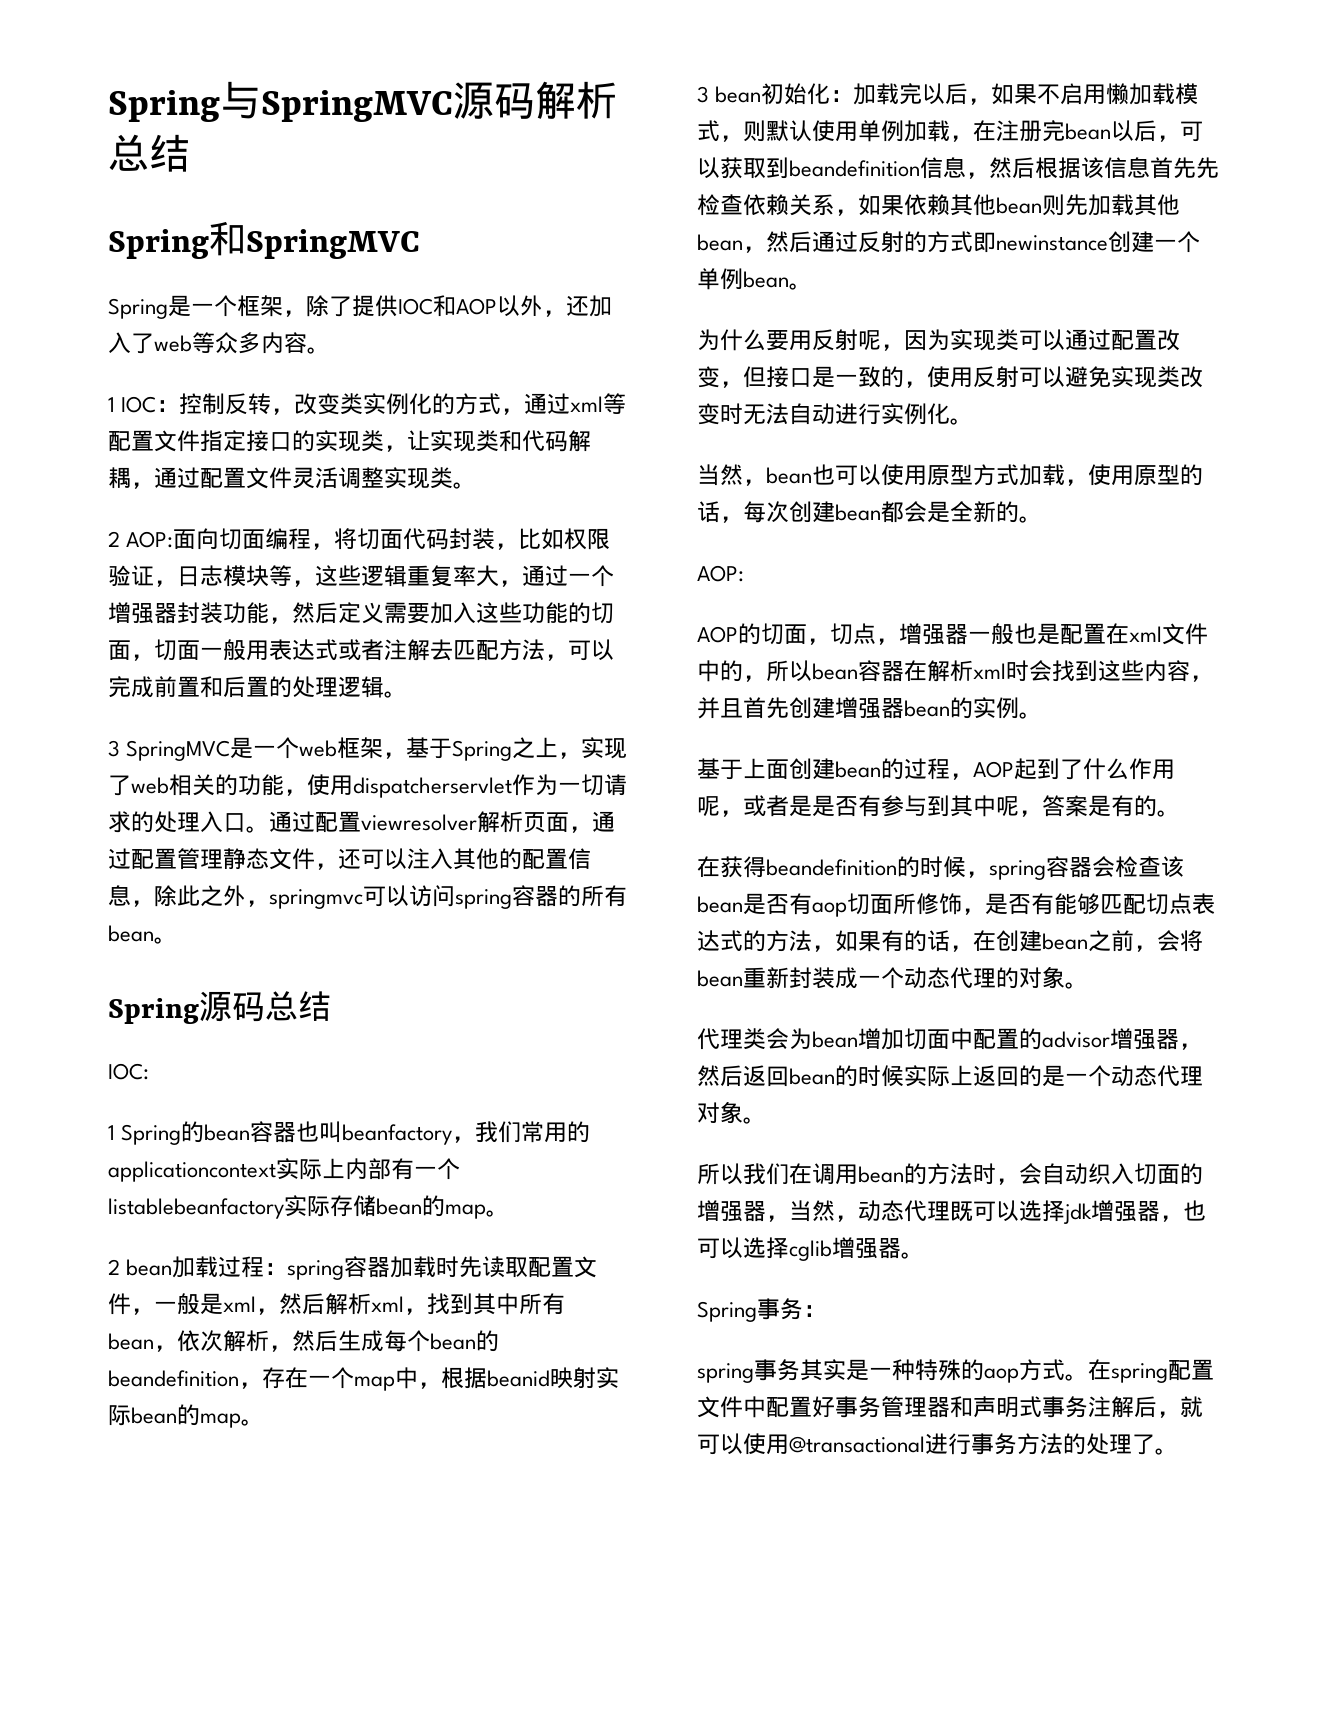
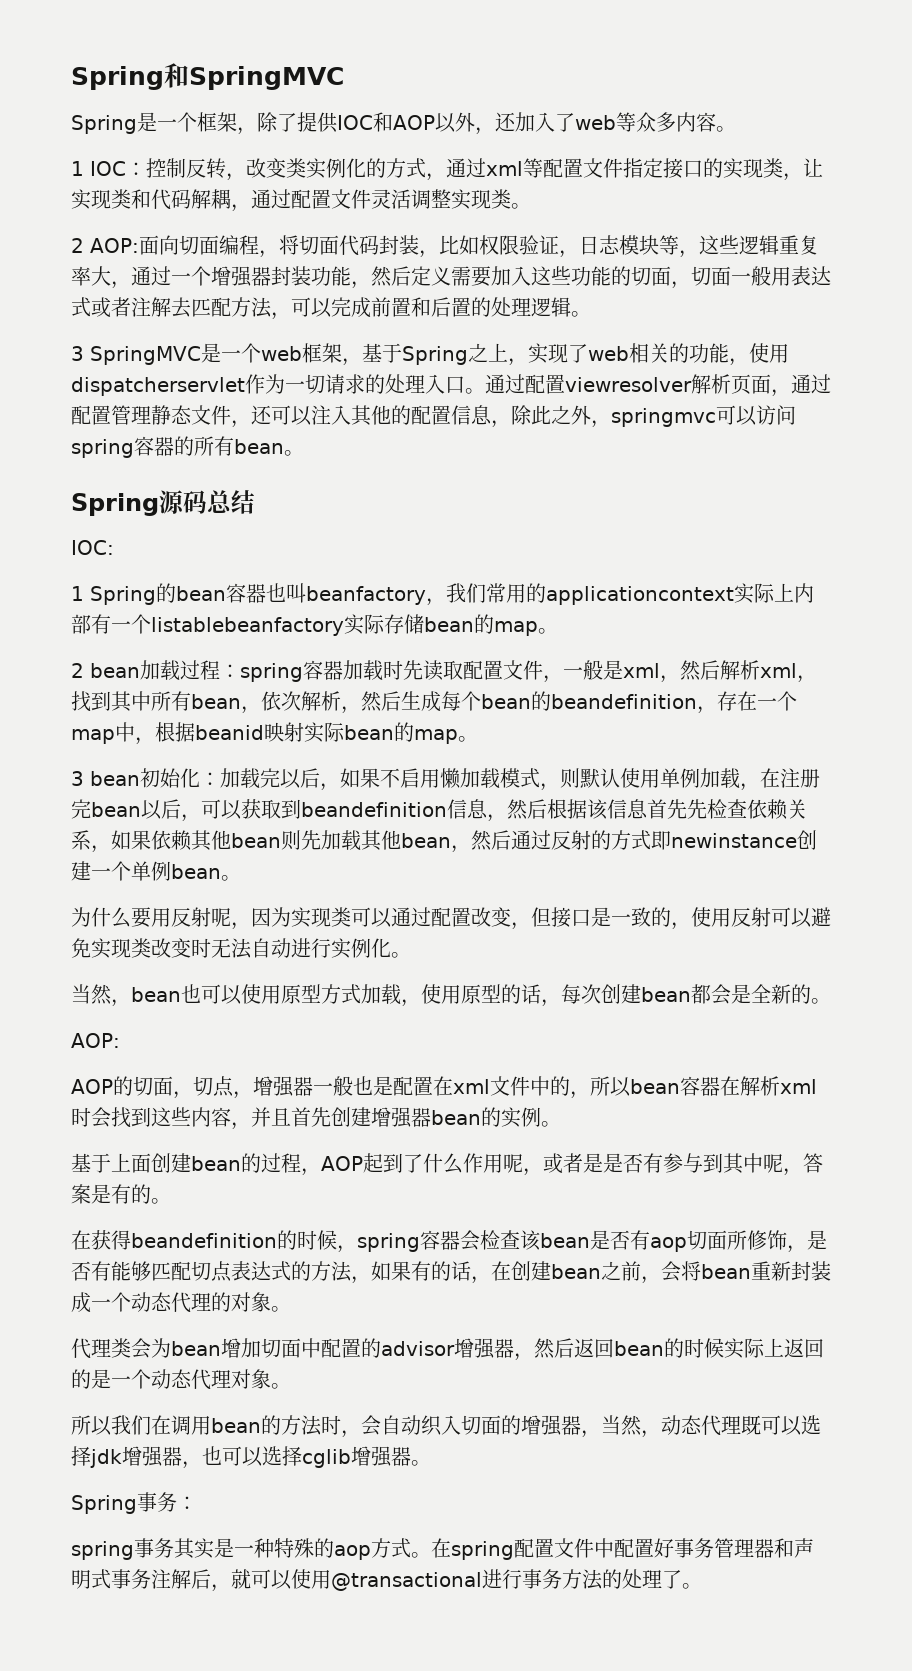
[108,81,617,122] [108,134,190,172] [108,229,209,259] Spring与SpringMVC源码解析总结 // Spring -> [71,66,164,90] Spring

